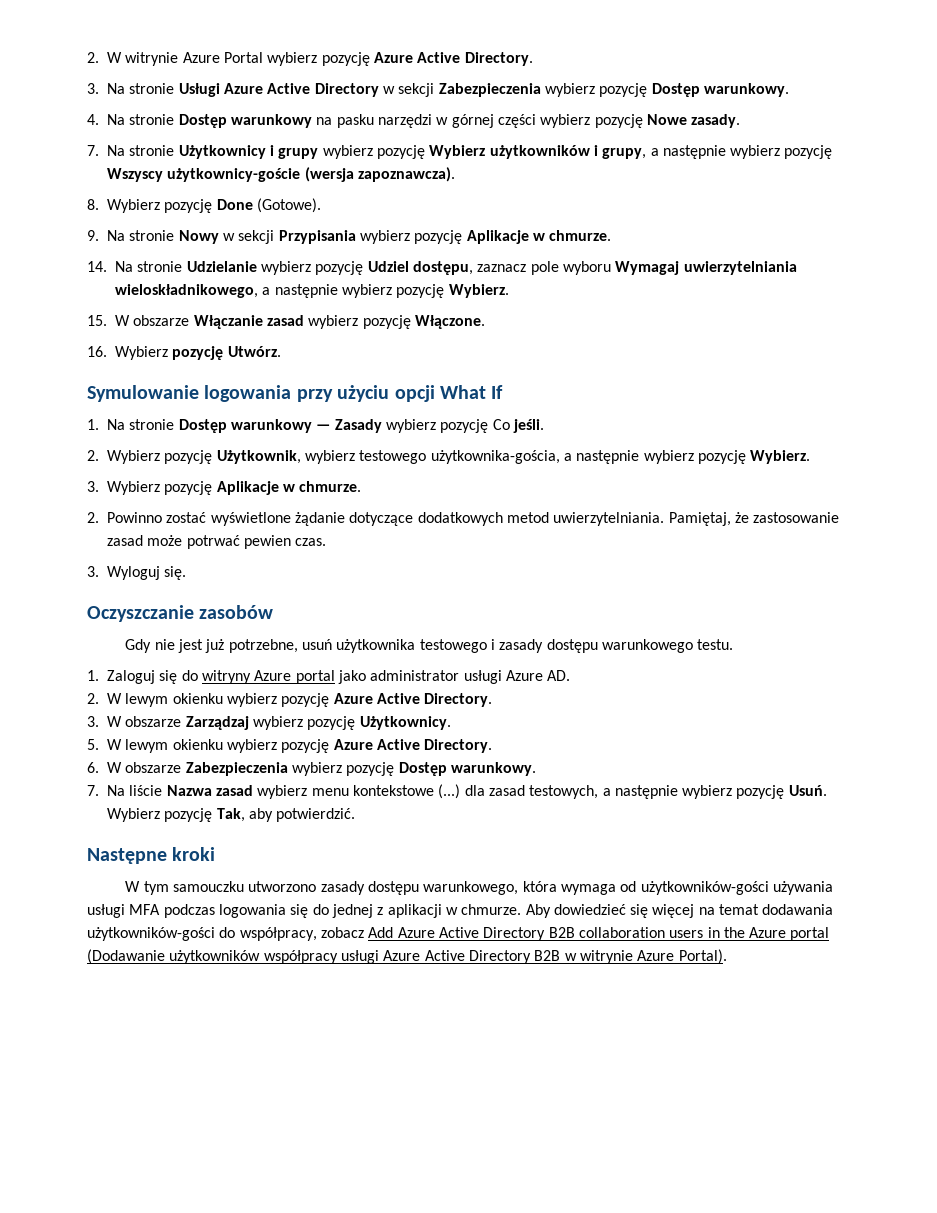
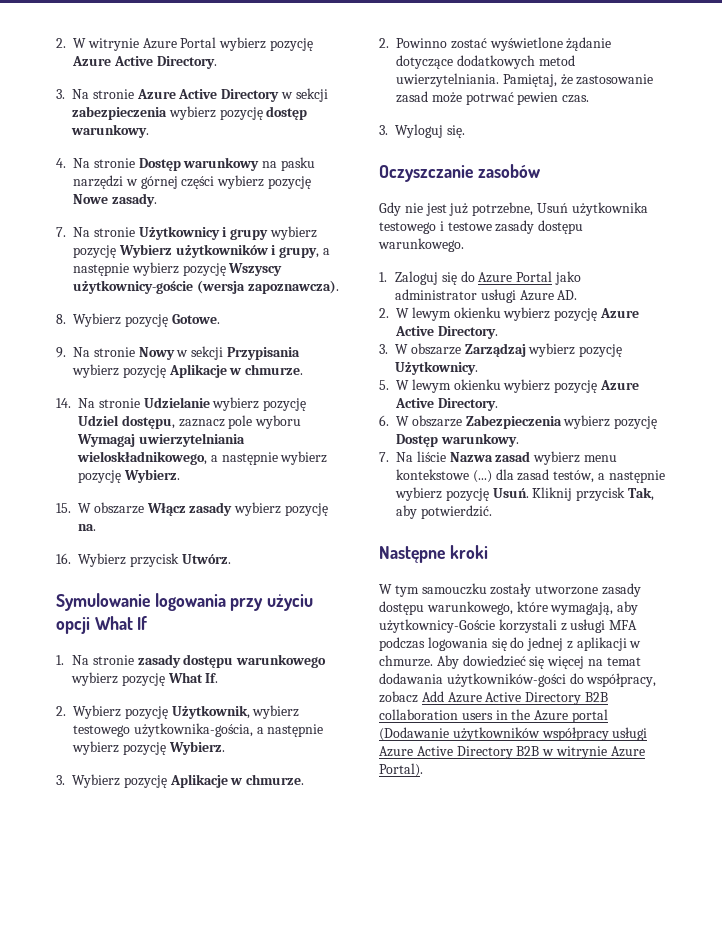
[178,83,220,97] Usługi -> (134, 94) none
[438,83,700,97] Zabezpieczenia wybierz pozycję Dostęp -> [72,106,308,120] zabezpieczenia wybierz pozycję dostęp
[216,198,321,213] Done (Gotowe). -> [171,314,220,324] Gotowe.
[193,315,485,329] Włączanie zasad wybierz pozycję Włączone. -> [146,502,328,516] [78,524,96,531] Włącz zasady wybierz pozycję na.
[172,346,224,360] pozycję -> [129,553,179,567] przycisk
[178,419,544,433] Dostęp warunkowy — Zasady wybierz pozycję Co jeśli. -> [137,654,327,668] [71,672,219,686] zasady dostępu warunkowego wybierz pozycję What If.
[302,639,333,650] usuń -> [536,203,568,213] Usuń
[499,639,734,653] zasady dostępu warunkowego testu. -> [447,220,584,234] [378,238,464,252] testowe zasady dostępu warunkowego.
[201,670,335,684] witryny Azure portal -> [478,271,553,283] Azure Portal
[529,785,599,799] testowych, -> [553,470,595,483] testów,
[107,808,213,822] Wybierz pozycję -> [532,487,626,501] Kliknij przycisk
[248,881,317,892] utworzono -> [490,583,599,597] zostały utworzone
[522,881,833,895] która wymaga od użytkowników-gości używania -> [516,601,639,615] [379,619,567,633] które wymagają, aby użytkownicy-Goście korzystali z

